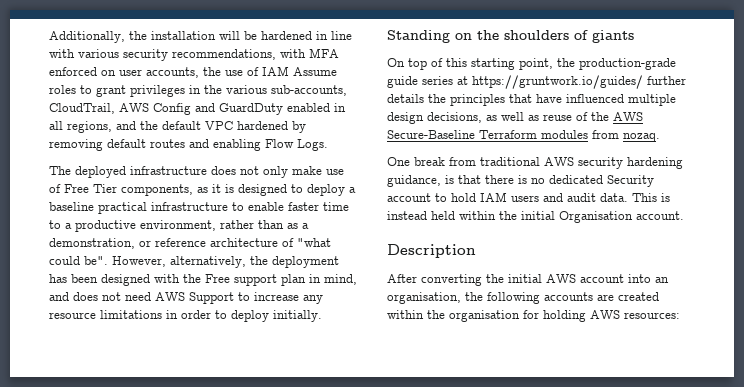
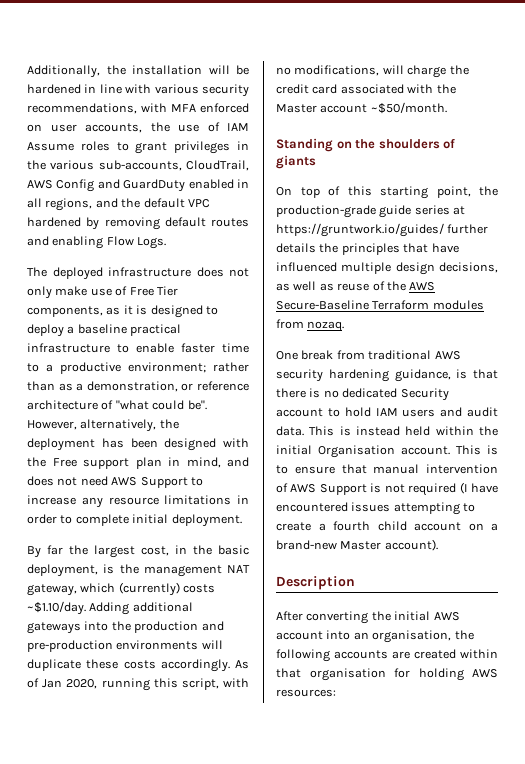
[140,220,216,231] environment, -> [128,362,206,373] environment;
[231,310,322,322] deploy initially. -> [75,514,242,527] [27,545,249,558] [27,564,250,577] [27,582,216,596] [27,601,193,615] [27,621,224,634] [27,640,223,652] [27,659,249,672] [27,678,249,691] [276,65,469,78] [276,84,456,94] [276,102,447,114] complete initial deployment. // By far the largest cost, in the basic deployment, is the management NAT gateway, which (currently) costs ~$1.10/day. Adding additional gateways into the production and pre-production environments will duplicate these costs accordingly. As of Jan 2020, running this script, with no modifications, will charge the credit card associated with the Master account ~$50/month.
(684, 215) none -> [456,445,498,455] [276,464,498,474] [276,482,498,496] [276,502,476,515] [276,521,498,531] [276,539,438,551] This is to ensure that manual intervention of AWS Support is not required (I have encountered issues attempting to create a fourth child account on a brand-new Master account).
[427,310,445,319] the -> [276,668,301,678] that

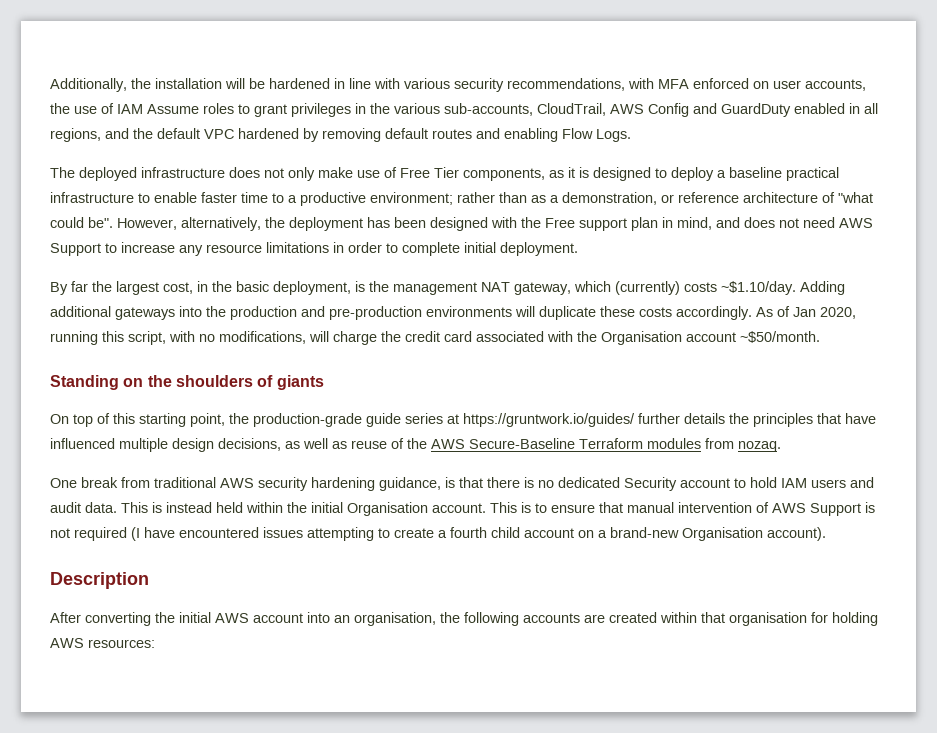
[276,104,317,113] Master -> [601,331,682,345] Organisation
[340,541,382,550] Master -> [682,527,763,541] Organisation

